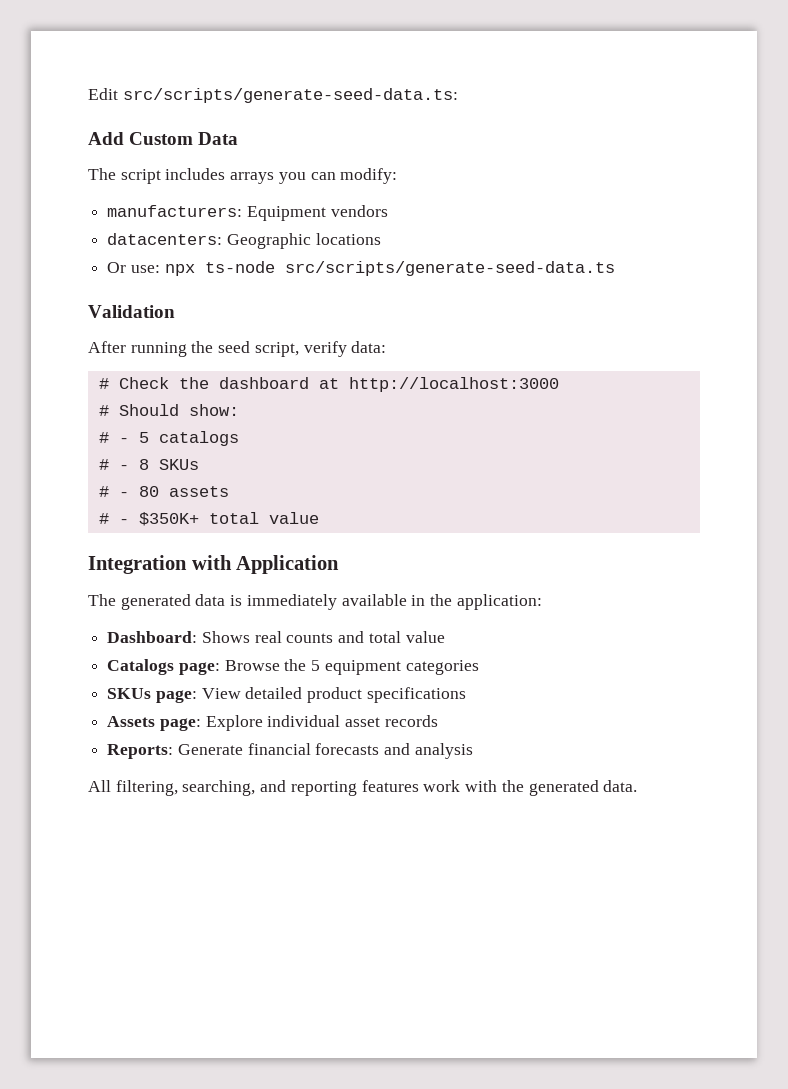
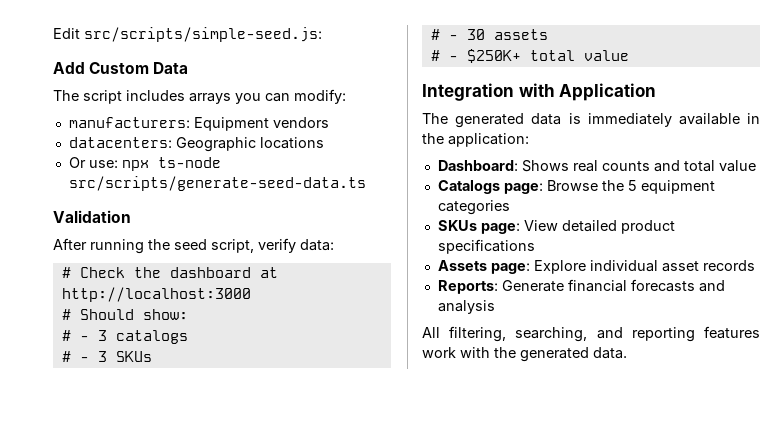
[122,88,458,103] src/scripts/generate-seed-data.ts: -> [84,27,322,42] src/scripts/simple-seed.js:
[138,432,149,443] 5 -> [97,330,107,341] 3
[138,459,149,470] 8 -> [97,351,107,362] 3
[138,486,159,497] 80 -> [466,29,485,40] 30
[138,512,199,526] $350K+ -> [466,49,521,63] $250K+

